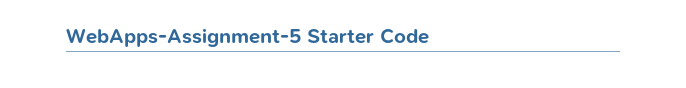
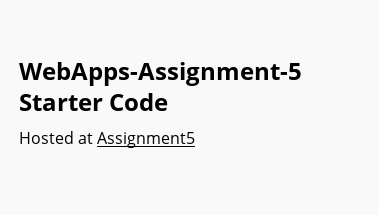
(429, 36) none -> [19,131,196,148] // Hosted at Assignment5

